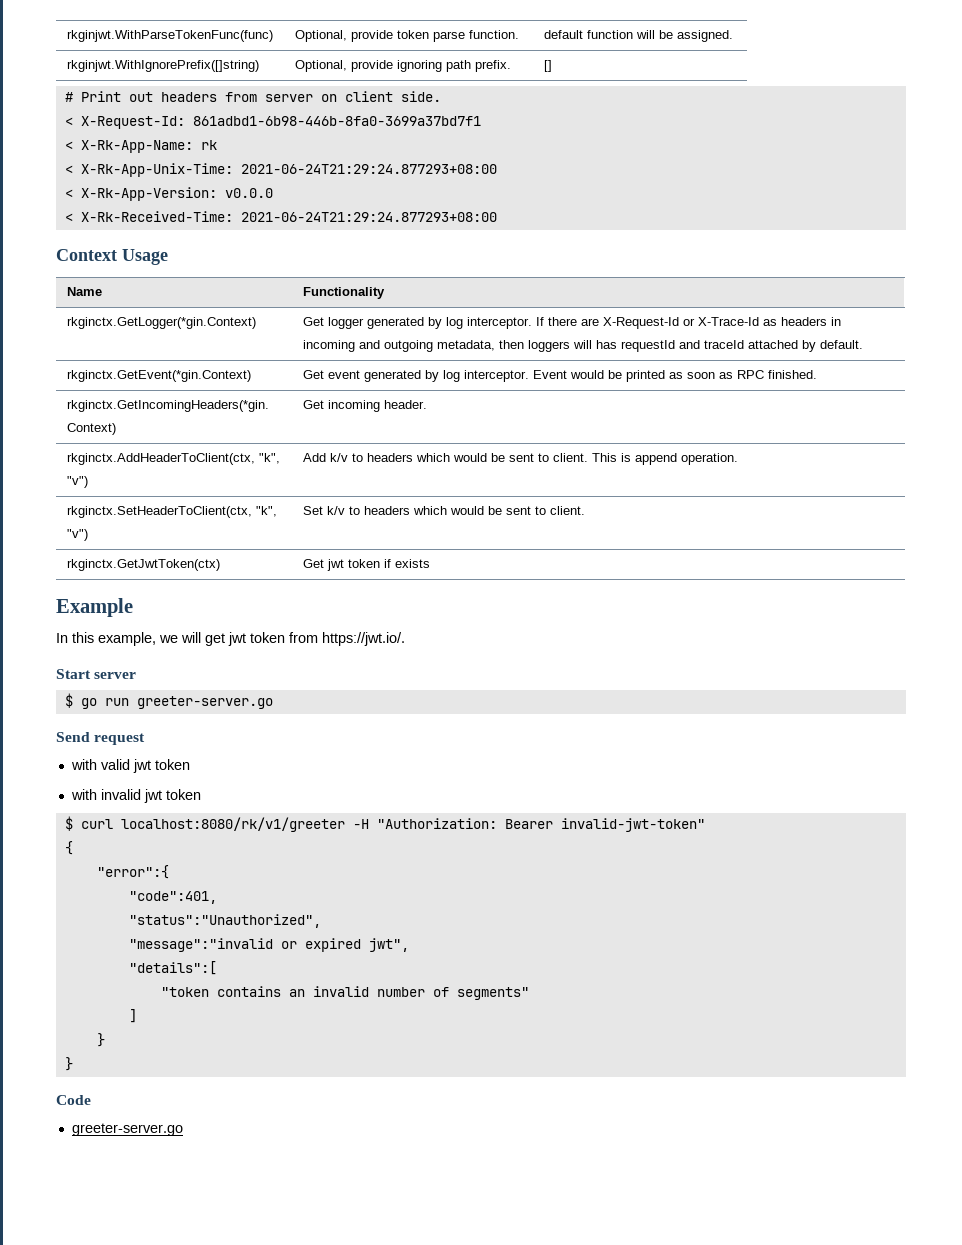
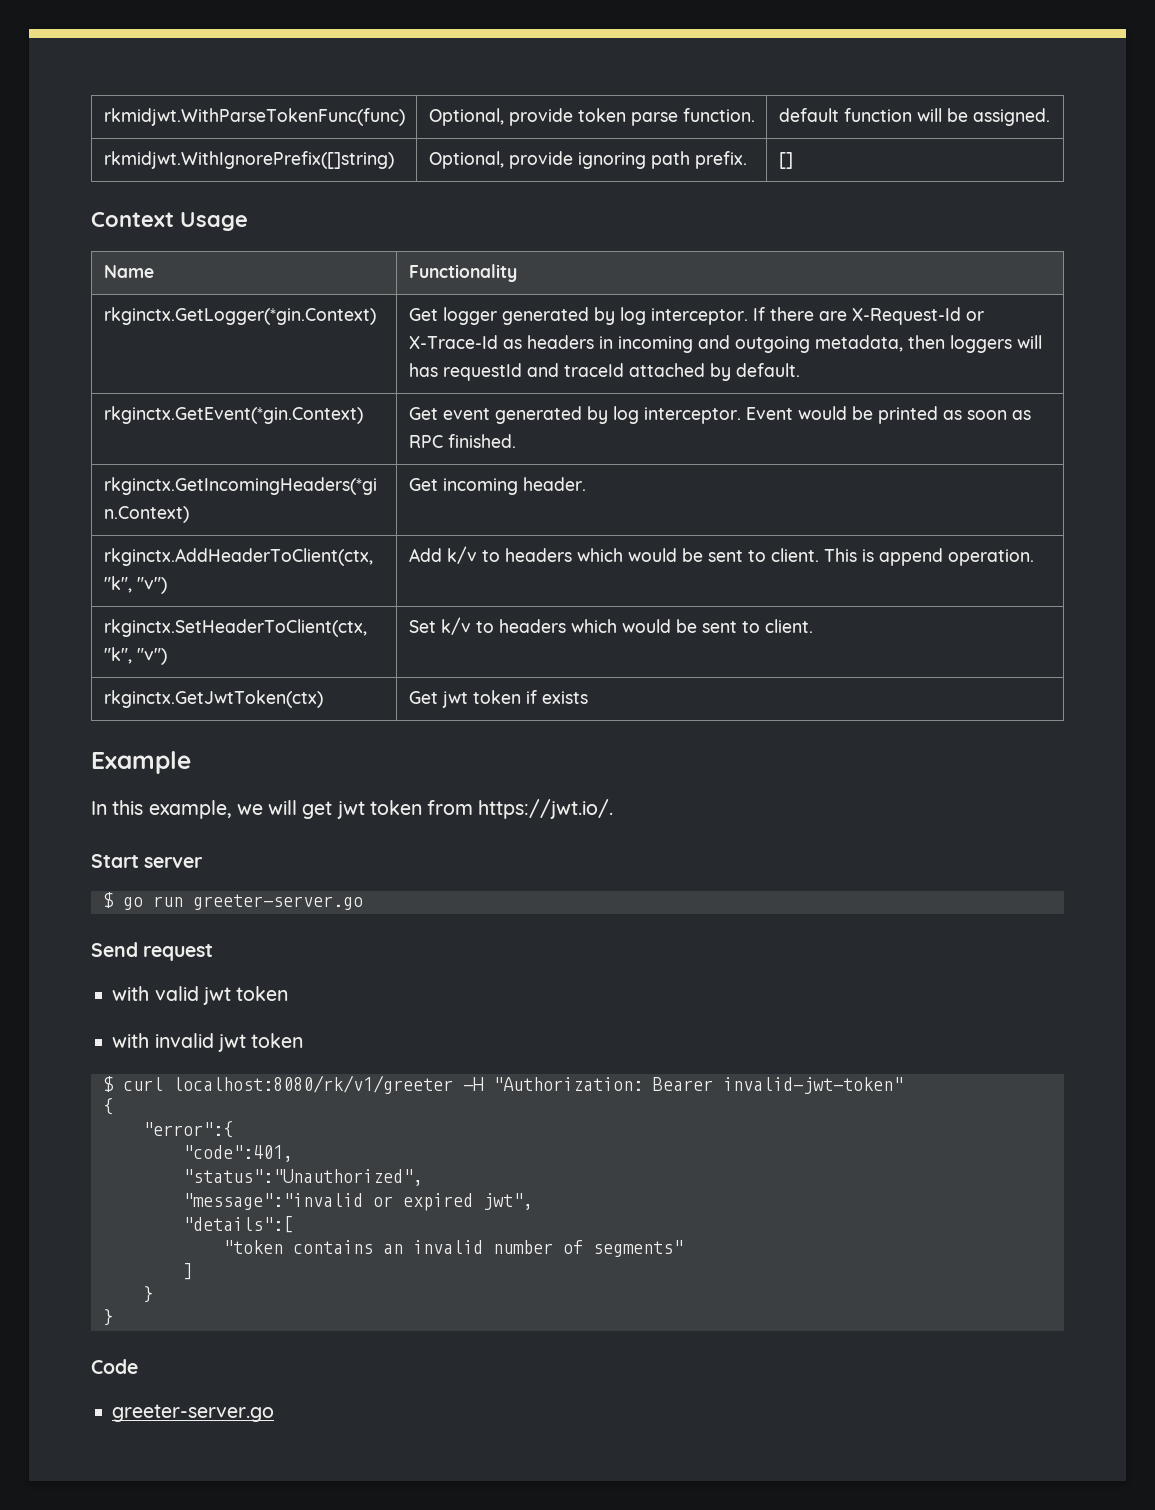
[66,30,273,42] rkginjwt.WithParseTokenFunc(func) -> [103,108,405,126] rkmidjwt.WithParseTokenFunc(func)
[66,60,259,72] rkginjwt.WithIgnorePrefix([]string) -> [103,151,394,169] rkmidjwt.WithIgnorePrefix([]string)
[64,91,441,102] [64,116,481,129] [64,140,217,153] [64,163,497,177] [64,187,273,201] [64,211,497,222] // # Print out headers from server on client side. // < X-Request-Id: 861adbd1-6b98-446b-8fa0-3699a37bd7f1 // < X-Rk-App-Name: rk // < X-Rk-App-Unix-Time: 2021-06-24T21:29:24.877293+08:00 // < X-Rk-App-Version: v0.0.0 // < X-Rk-Received-Time: 2021-06-24T21:29:24.877293+08:00 -> (793, 160) none

